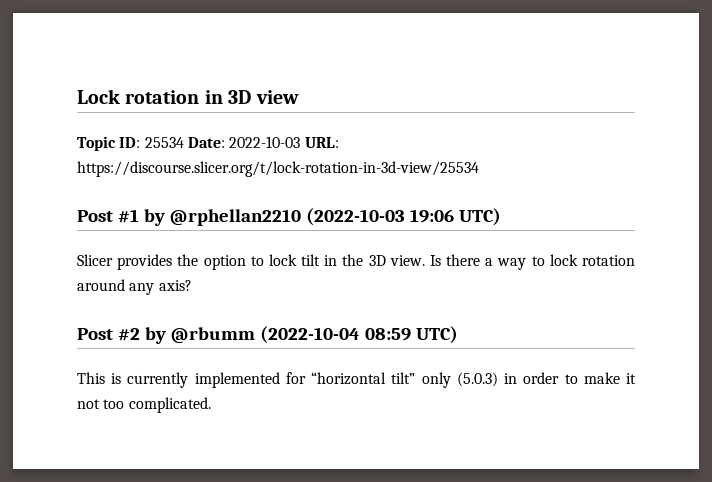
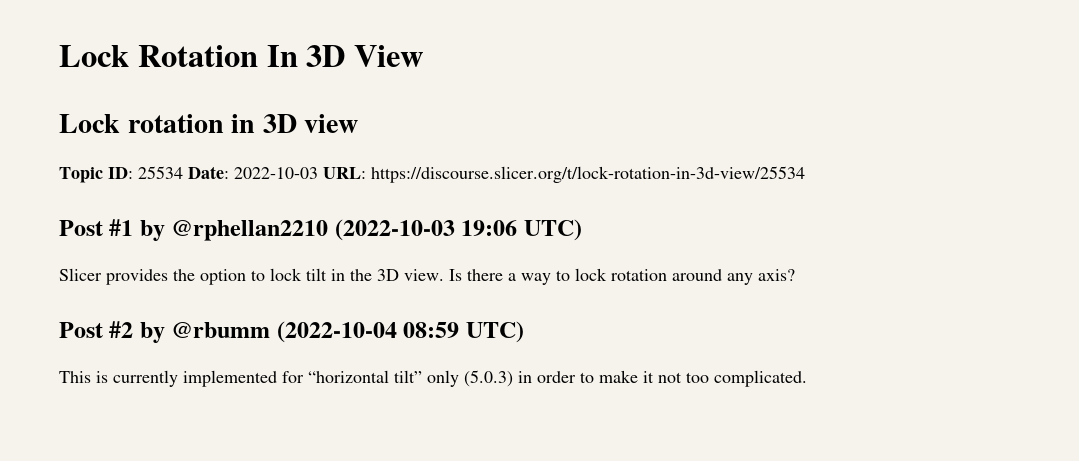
[77,89,120,104] Lock -> [59,45,424,67] [59,114,120,133] Lock Rotation In 3D View // Lock

